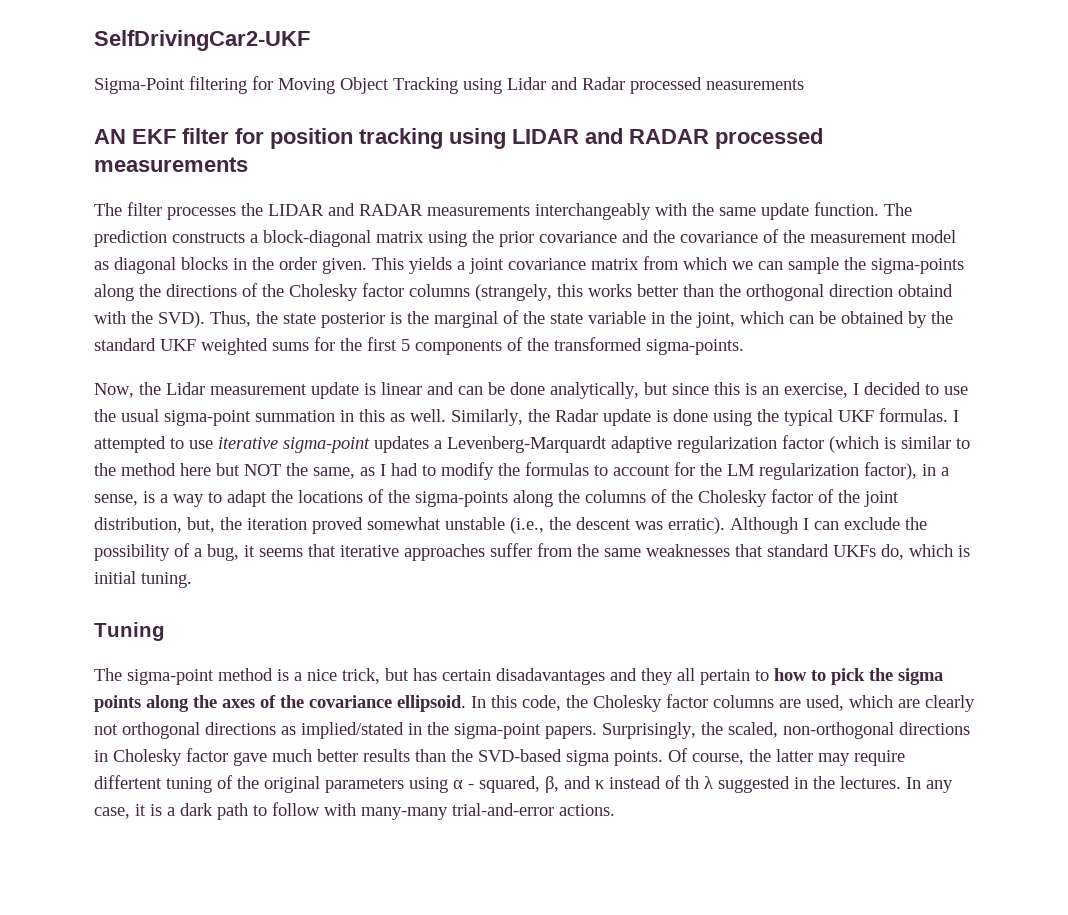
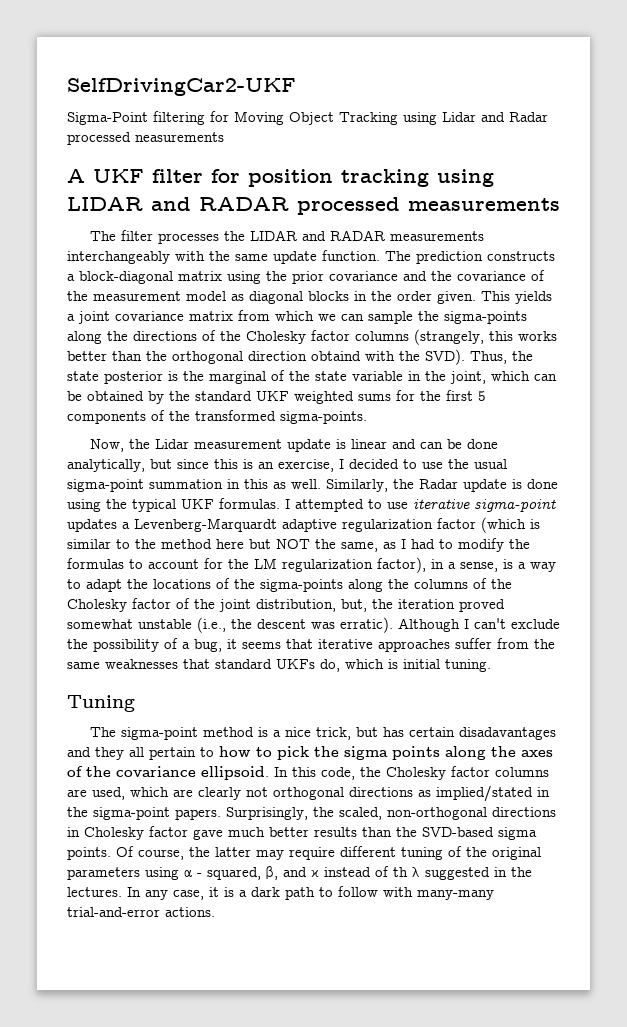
[94,129,176,144] AN EKF -> [67,169,144,183] A UKF
[814,521,839,530] can -> [474,618,506,629] can't
[94,775,162,789] differtent -> [340,846,396,857] different

